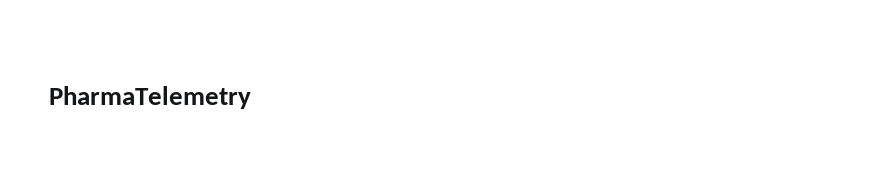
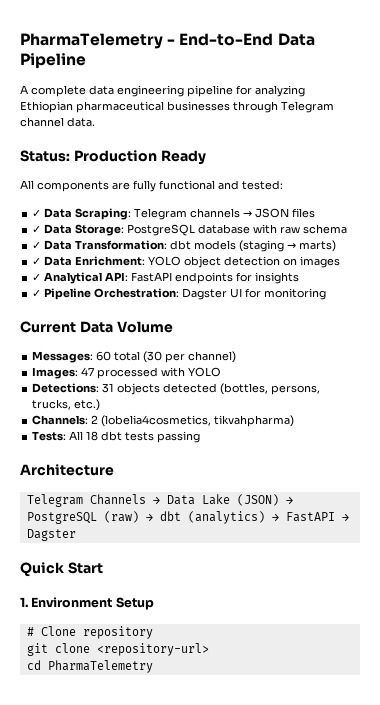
[49,86,251,109] PharmaTelemetry -> [20,33,315,49] [20,53,86,69] [20,85,305,97] [20,101,334,113] [20,117,95,127] [20,150,206,165] [20,180,283,192] [32,208,316,220] [32,224,348,236] [32,240,337,252] [32,256,341,268] [32,272,300,284] [32,288,327,300] [20,321,173,333] [32,351,237,363] [32,367,222,379] [32,383,321,395] [32,399,101,411] [32,415,295,427] [32,431,201,443] [20,464,114,476] [26,494,293,507] [26,511,349,524] [26,529,76,541] [20,562,103,577] [20,597,154,610] [26,626,153,639] [26,643,209,656] [26,660,153,673] PharmaTelemetry - End-to-End Data Pipeline // A complete data engineering pipeline for analyzing Ethiopian pharmaceutical businesses through Telegram channel data. // Status: Production Ready // All components are fully functional and tested: // ✓ Data Scraping: Telegram channels → JSON files // ✓ Data Storage: PostgreSQL database with raw schema // ✓ Data Transformation: dbt models (staging → marts) // ✓ Data Enrichment: YOLO object detection on images // ✓ Analytical API: FastAPI endpoints for insights // ✓ Pipeline Orchestration: Dagster UI for monitoring // Current Data Volume // Messages: 60 total (30 per channel) // Images: 47 processed with YOLO // Detections: 31 objects detected (bottles, persons, trucks, etc.) // Channels: 2 (lobelia4cosmetics, tikvahpharma) // Tests: All 18 dbt tests passing // Architecture // Telegram Channels → Data Lake (JSON) → PostgreSQL (raw) → dbt (analytics) → FastAPI → Dagster // Quick Start // 1. Environment Setup // # Clone repository // git clone <repository-url> // cd PharmaTelemetry

